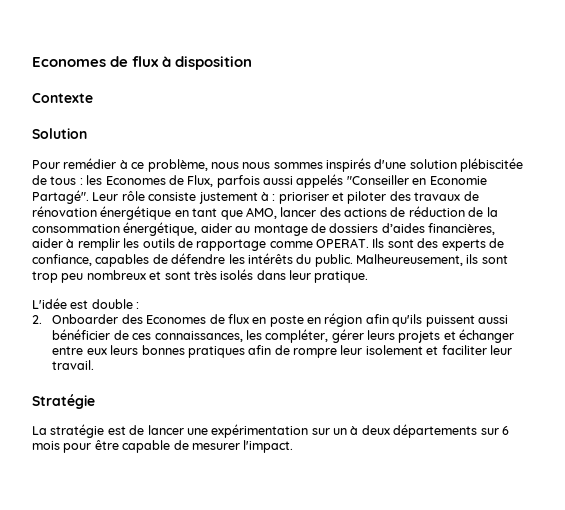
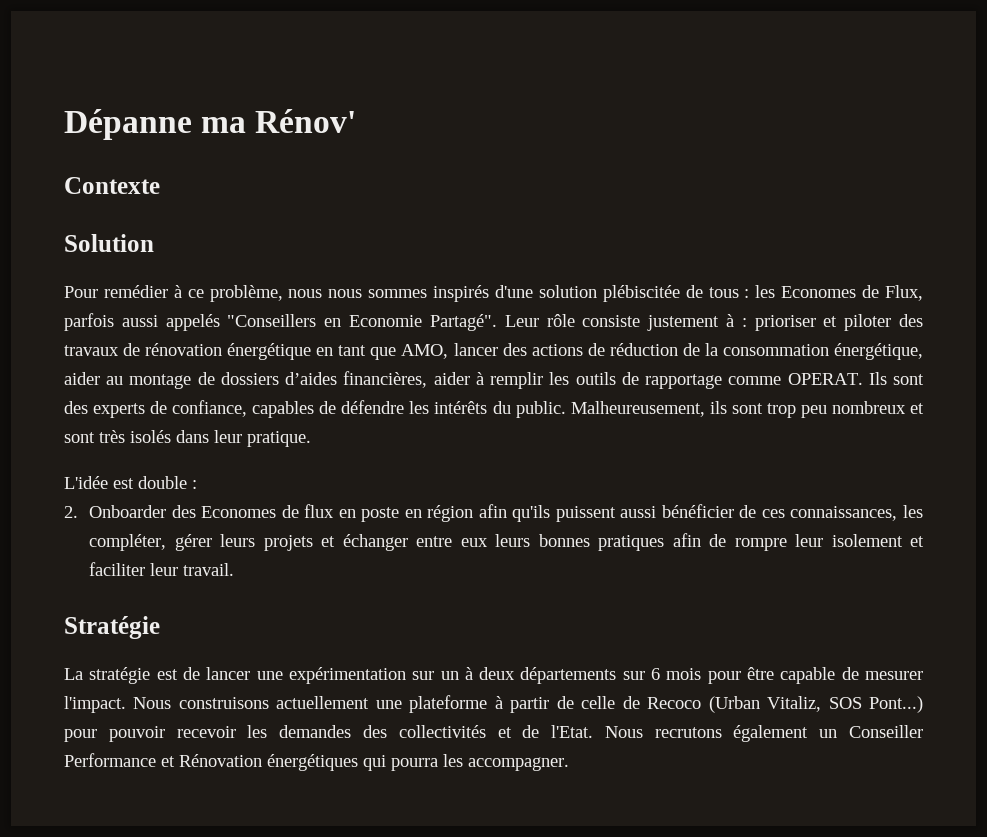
[32,56,253,70] Economes de flux à disposition -> [64,109,357,140] Dépanne ma Rénov'
[346,175,409,185] "Conseiller -> [227,314,317,327] "Conseillers
(294, 446) none -> [133,695,923,713] [64,725,924,742] [64,753,569,771] Nous construisons actuellement une plateforme à partir de celle de Recoco (Urban Vitaliz, SOS Pont...) pour pouvoir recevoir les demandes des collectivités et de l'Etat. Nous recrutons également un Conseiller Performance et Rénovation énergétiques qui pourra les accompagner.

